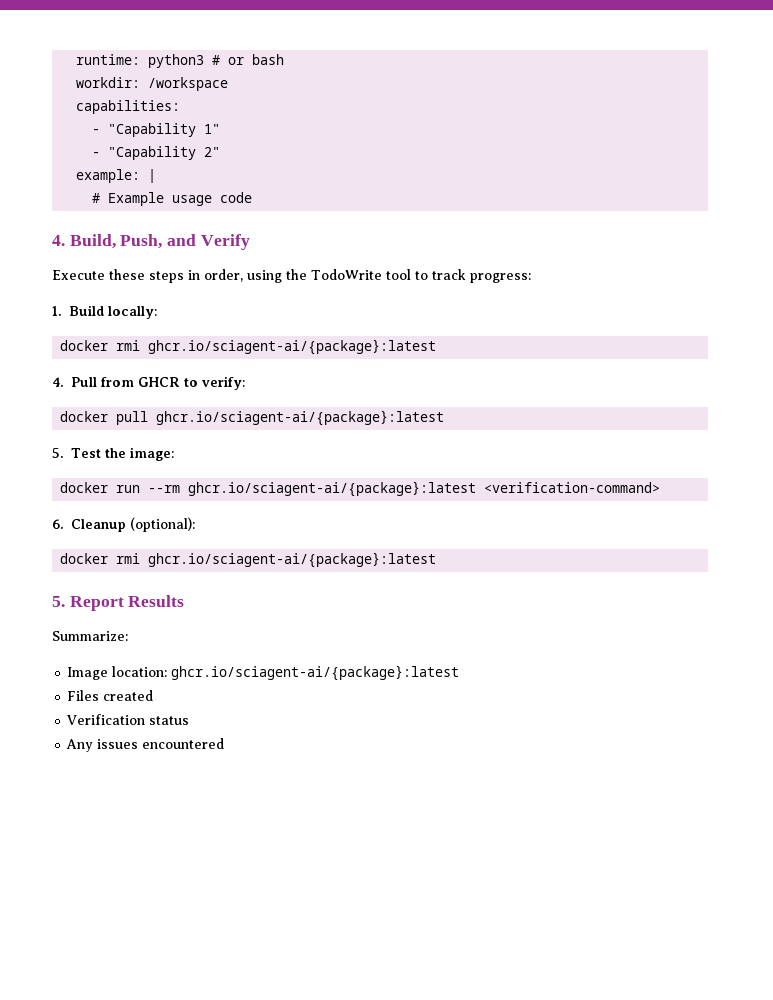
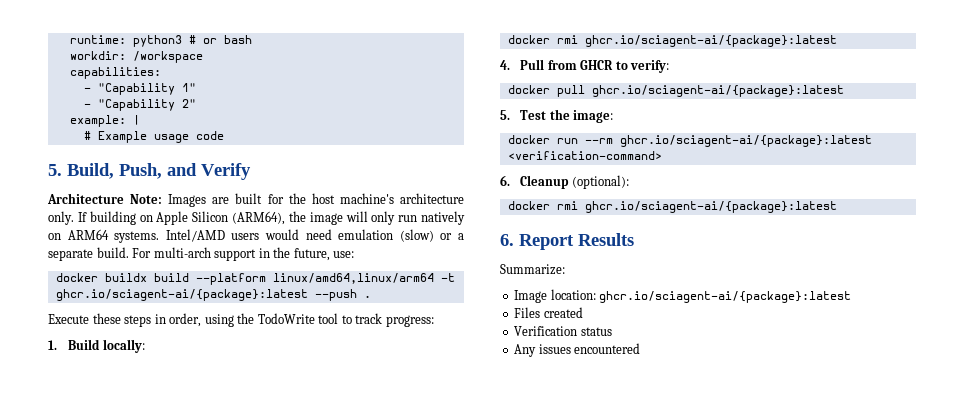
[52,235,65,246] 4. -> [48,164,62,176] 5.
(250, 242) none -> [47,193,464,207] [48,211,465,225] [48,229,465,243] [48,247,355,261] [55,273,455,285] [55,289,371,301] // Architecture Note: Images are built for the host machine's architecture only. If building on Apple Silicon (ARM64), the image will only run natively on ARM64 systems. Intel/AMD users would need emulation (slow) or a separate build. For multi-arch support in the future, use: // docker buildx build --platform linux/amd64,linux/arm64 -t ghcr.io/sciagent-ai/{package}:latest --push .
[52,596,65,607] 5. -> [500,234,514,246] 6.

